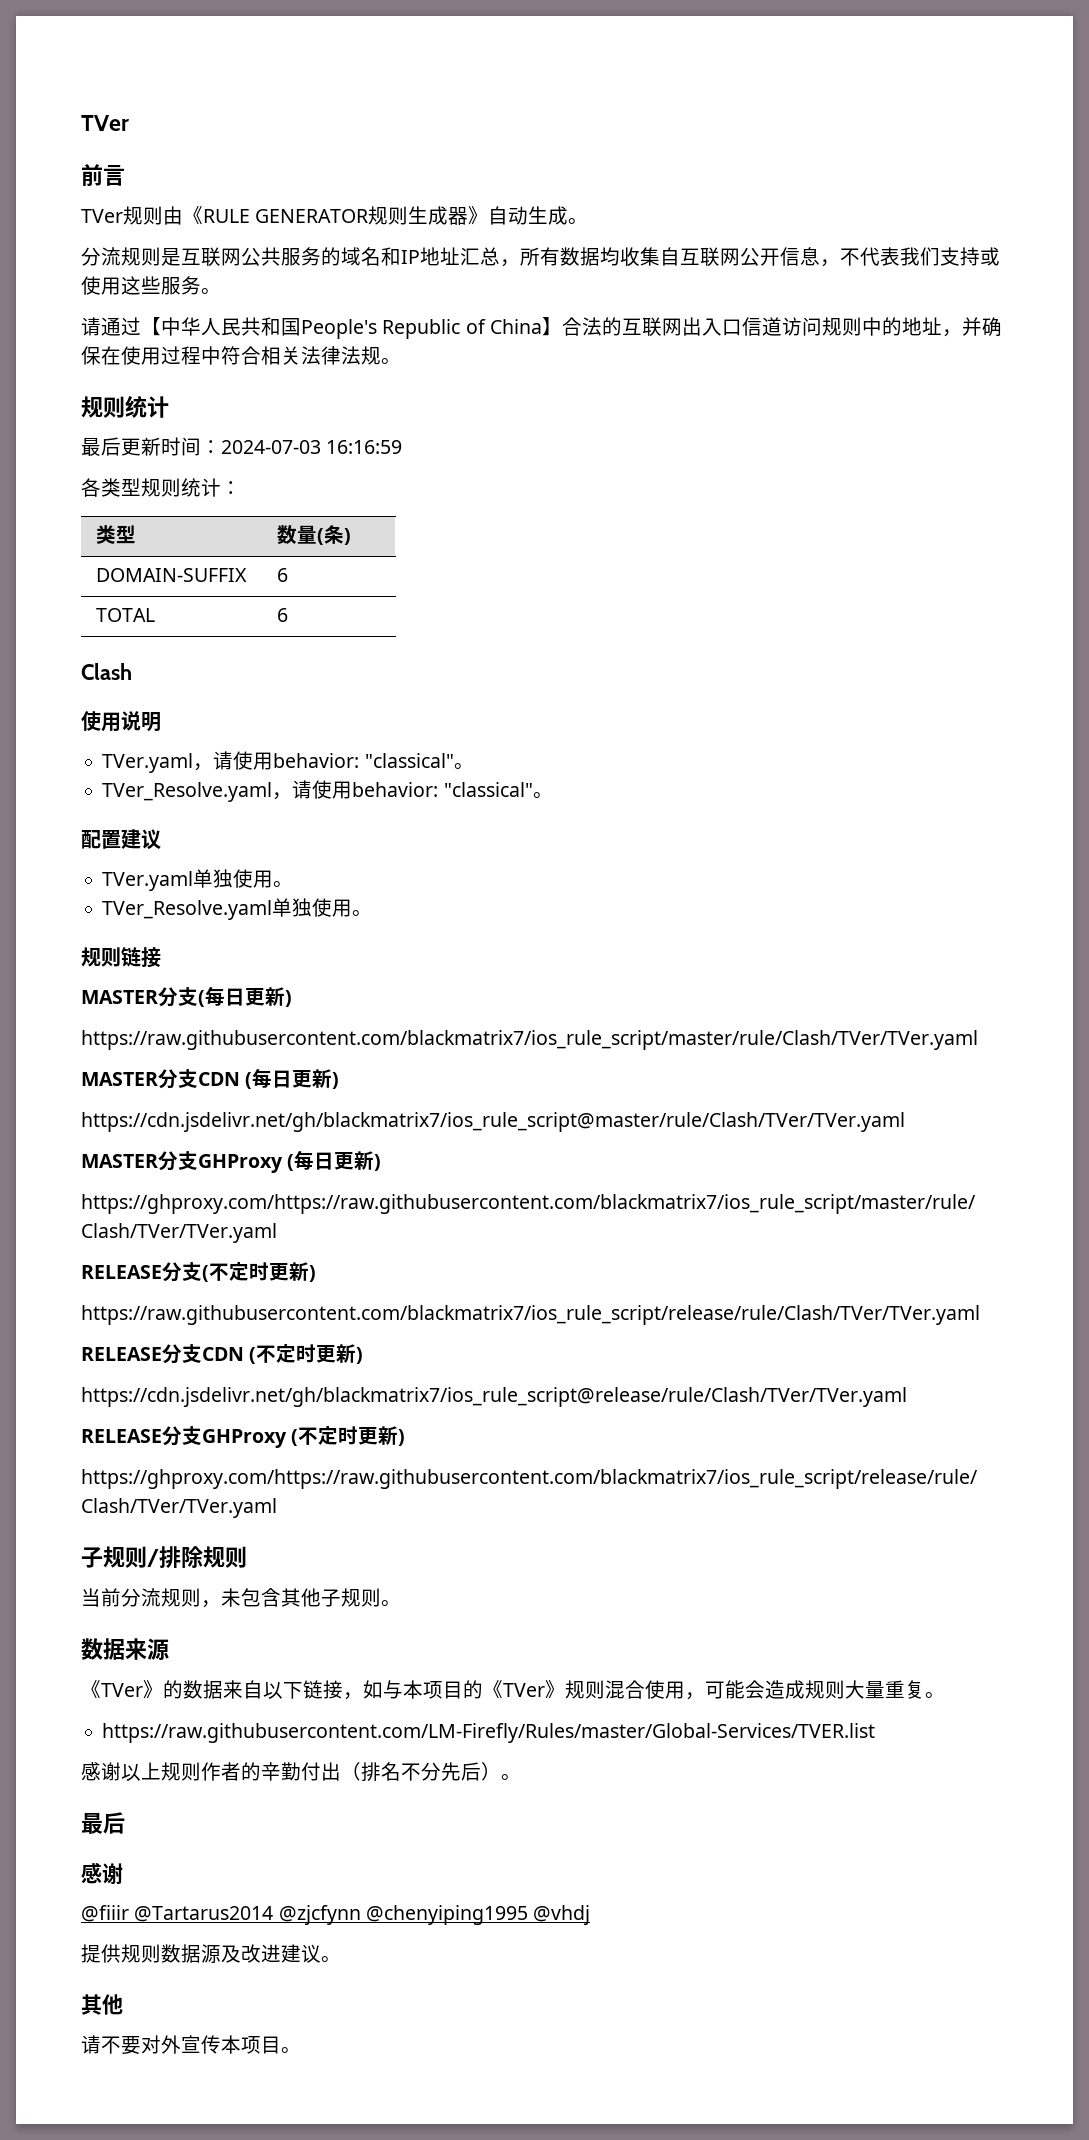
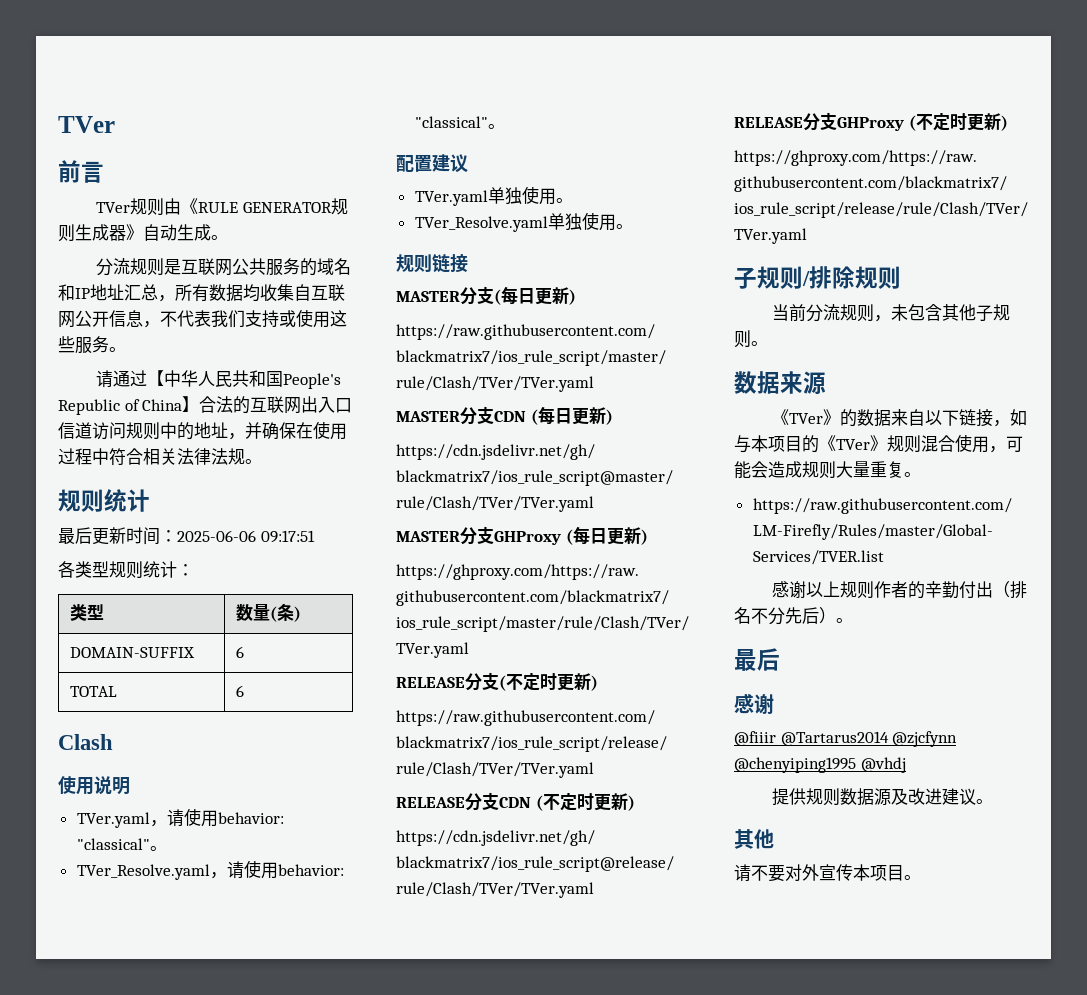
[221,440,403,454] 2024-07-03 16:16:59 -> [177,530,315,543] 2025-06-06 09:17:51

